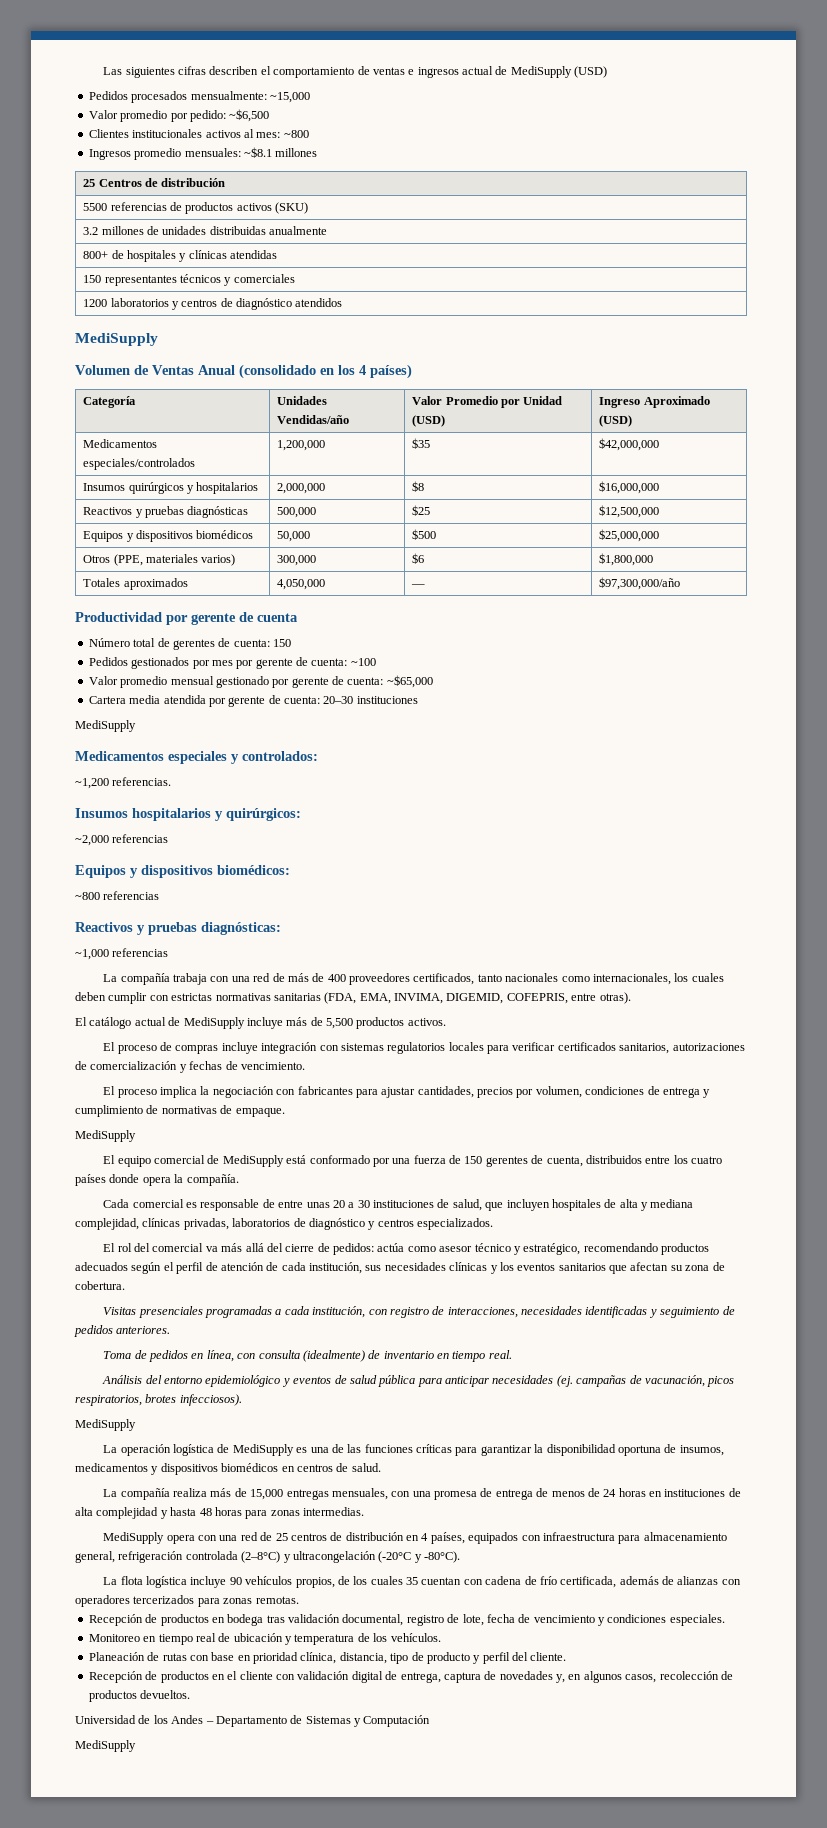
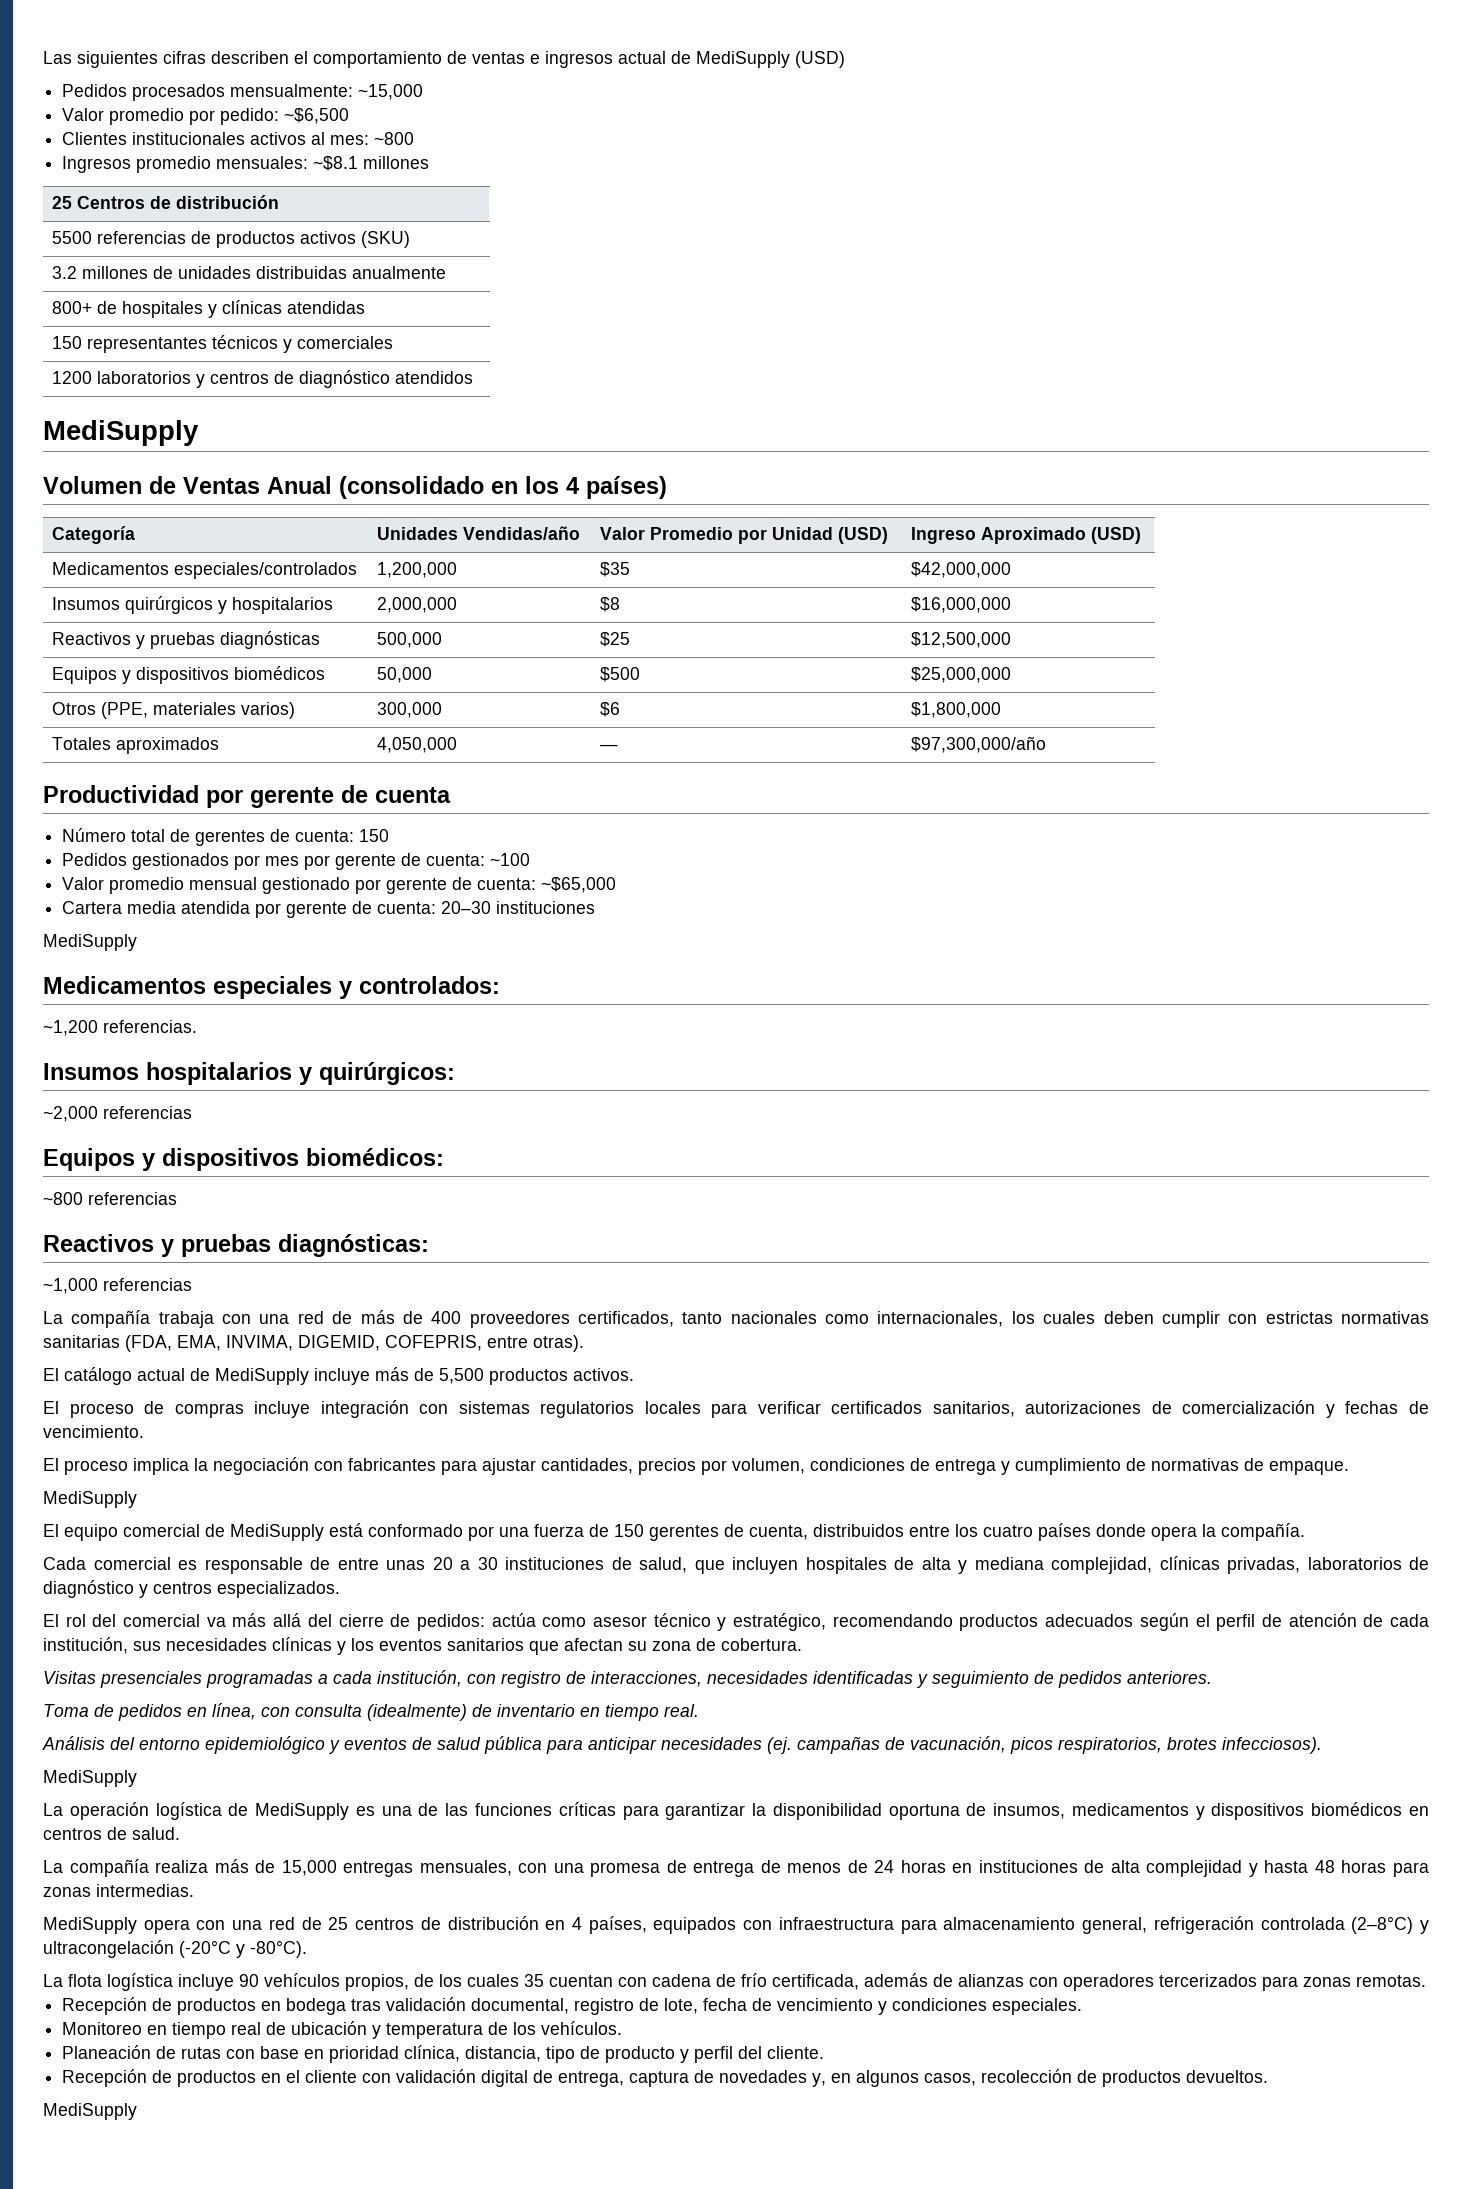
[75,1715,431,1727] // Universidad de los Andes – Departamento de Sistemas y Computación -> (1269, 2076) none

